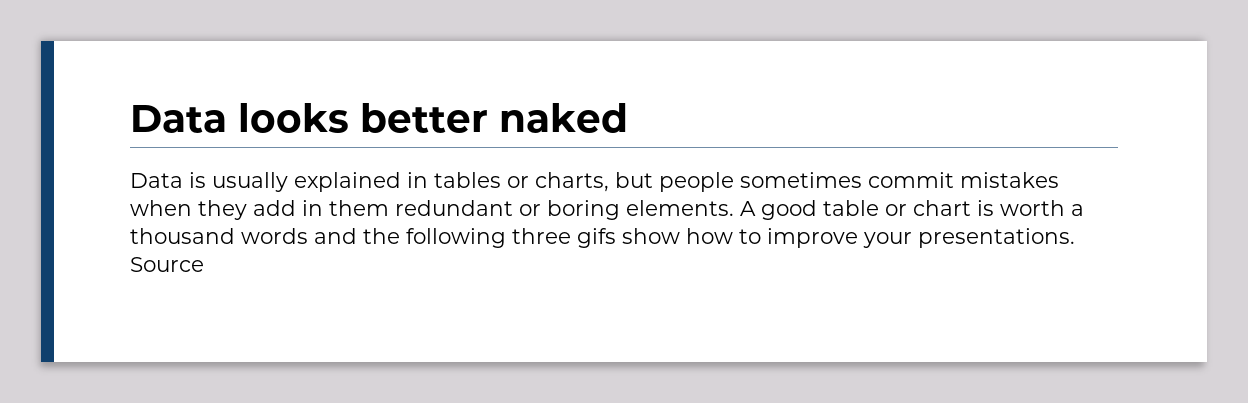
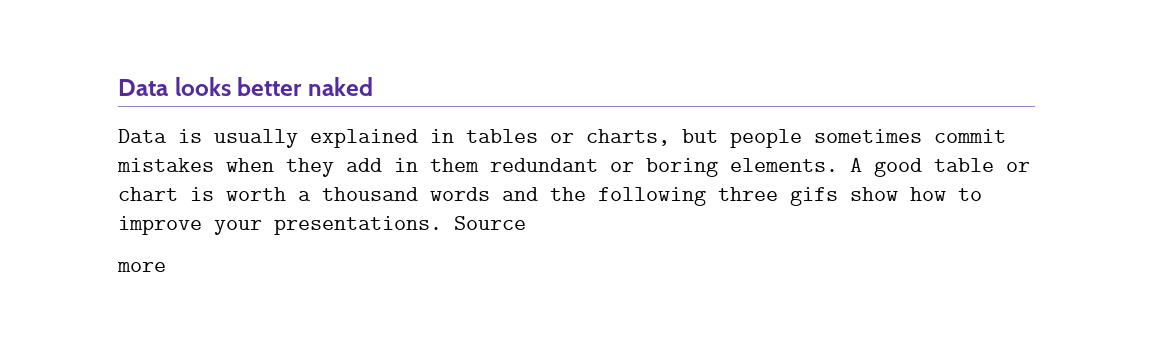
(204, 264) none -> [117,262,166,272] // more

